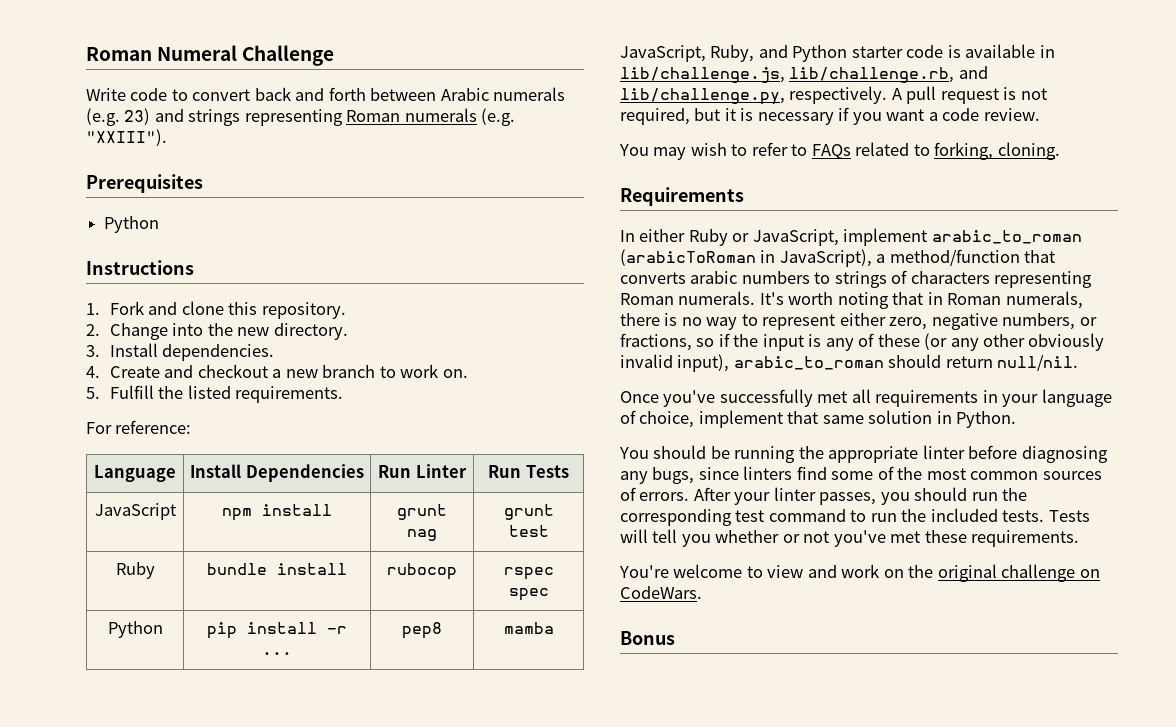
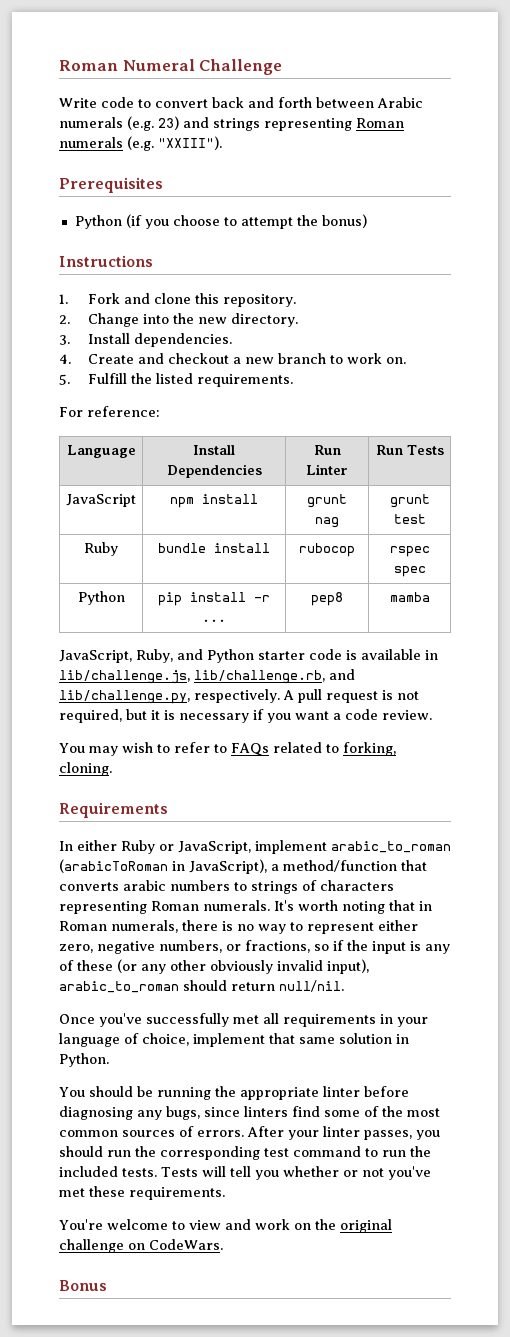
(160, 224) none -> [125,214,367,229] (if you choose to attempt the bonus)

